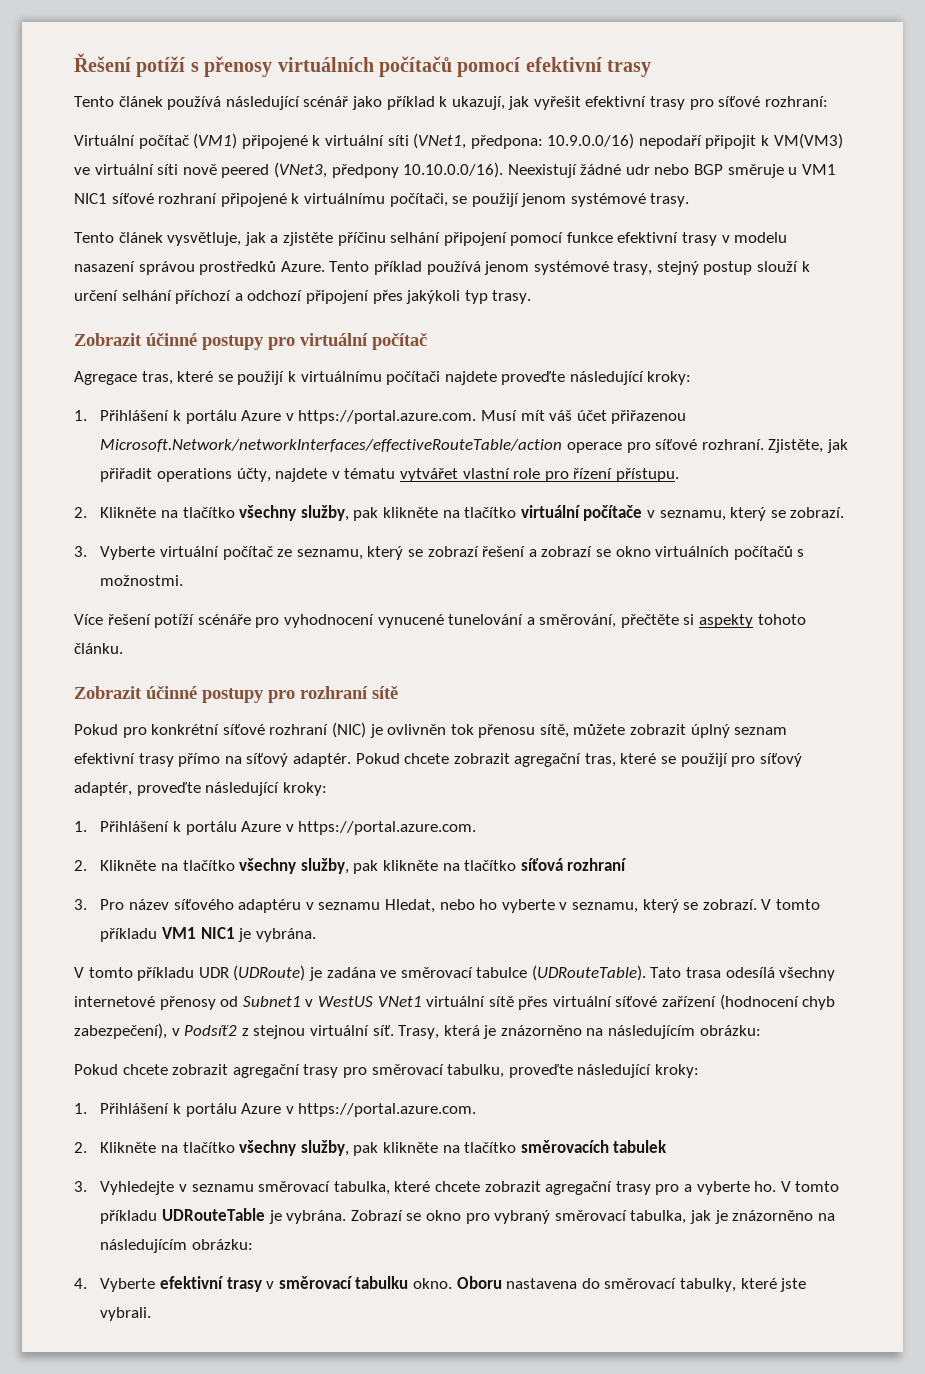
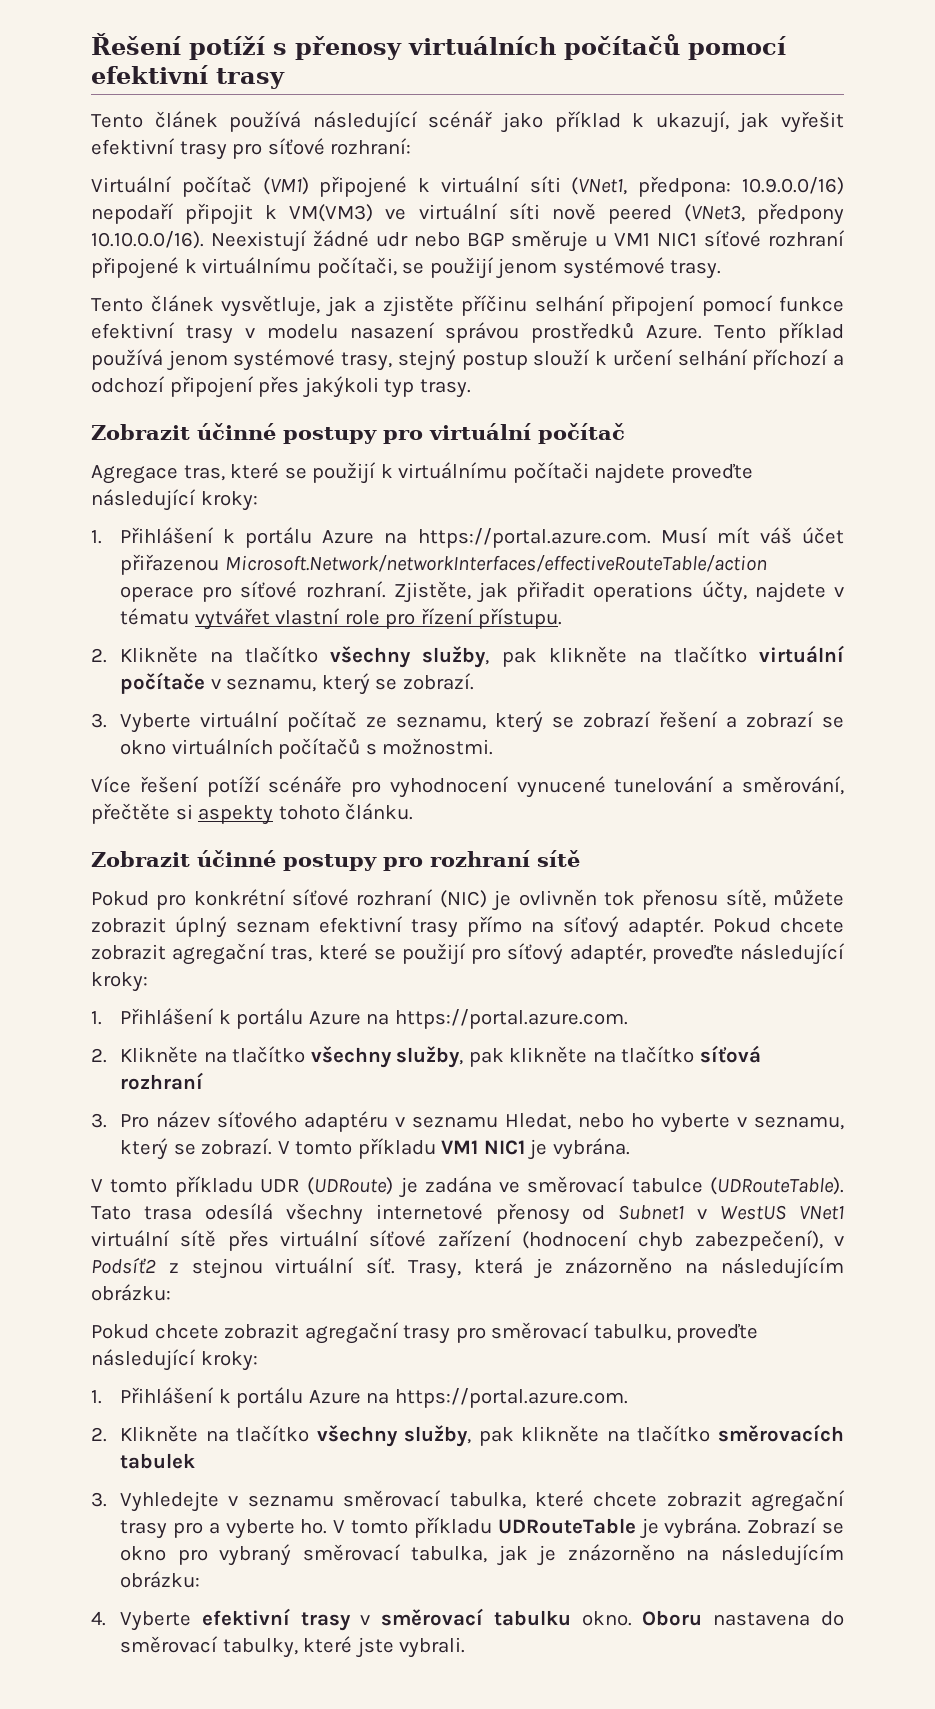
[285,413,294,421] v -> [384,532,408,544] na
[285,824,294,832] v -> [366,1013,390,1025] na
[285,1106,294,1114] v -> [366,1392,390,1404] na

